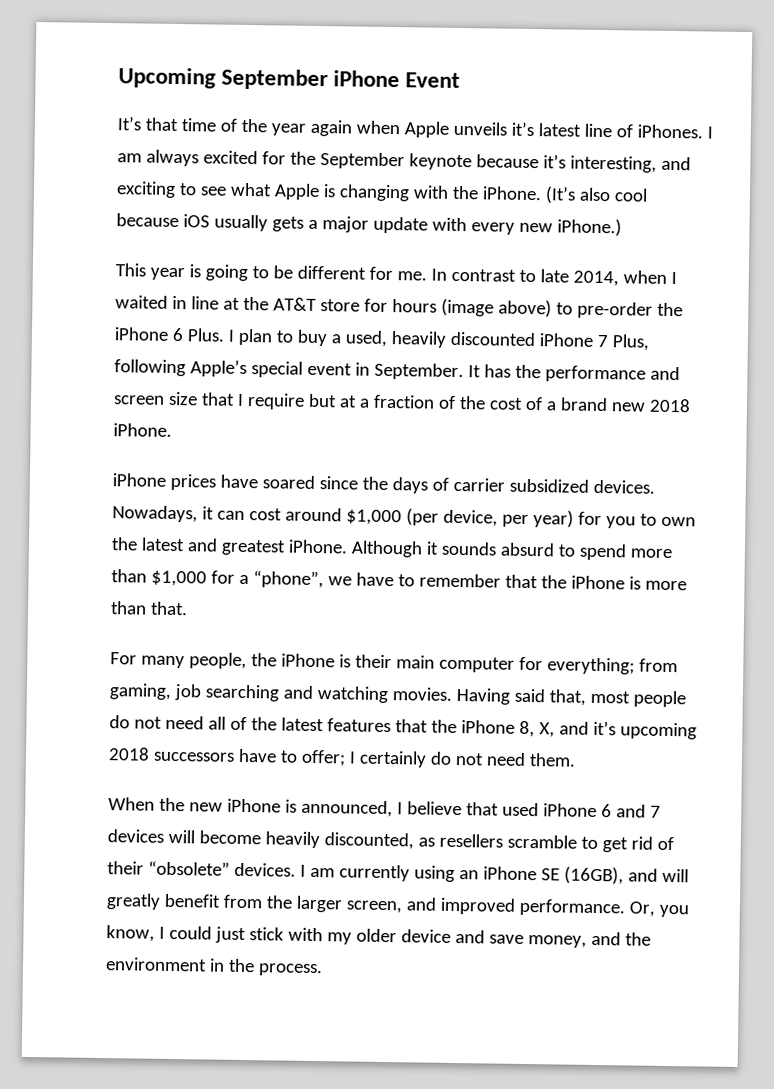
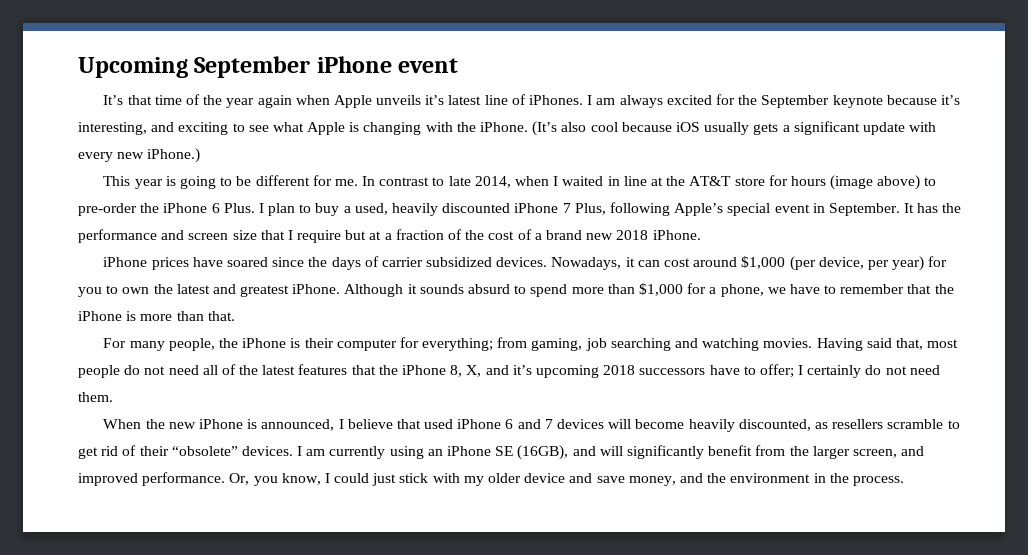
[405,72,461,88] Event -> [398,58,459,73] event
[321,216,369,233] major -> [793,121,860,135] significant
[252,570,324,589] “phone”, -> [720,284,764,297] phone,
[395,655,435,669] main -> (334, 343) none
[106,893,161,910] greatly -> [626,445,704,459] significantly

